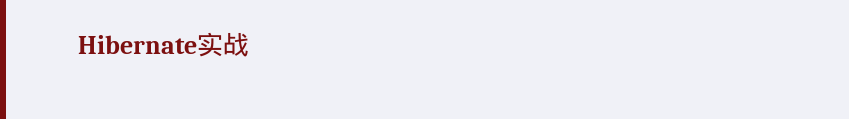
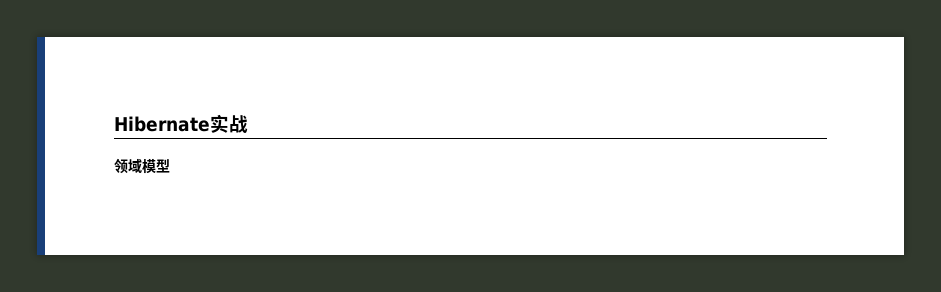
(249, 44) none -> [114,158,170,174] // 领域模型

